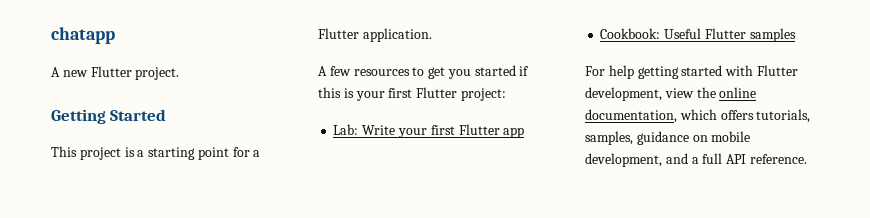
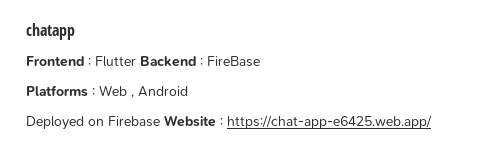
[51,66,180,80] [51,109,167,124] [51,146,261,160] [318,28,432,42] [318,65,530,79] [318,87,506,101] [333,124,525,138] [600,28,796,42] [585,65,798,79] [585,87,757,101] [585,109,811,123] [585,131,751,145] [585,153,807,167] A new Flutter project. // Getting Started // This project is a starting point for a Flutter application. // A few resources to get you started if this is your first Flutter project: // Lab: Write your first Flutter app // Cookbook: Useful Flutter samples // For help getting started with Flutter development, view the online documentation, which offers tutorials, samples, guidance on mobile development, and a full API reference. -> [26,56,260,67] [26,85,188,98] [26,115,432,130] Frontend : Flutter Backend : FireBase // Platforms : Web , Android // Deployed on Firebase Website : https://chat-app-e6425.web.app/

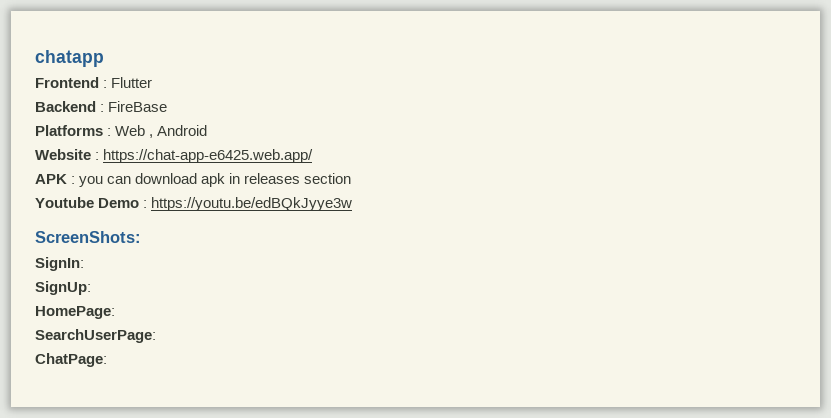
(136, 61) none -> (153, 82) //
[26,116,160,130] Deployed on Firebase -> (208, 130) none
(432, 122) none -> [35,173,352,187] [35,197,353,211] [35,231,141,243] [35,257,84,271] [35,281,91,295] [35,306,115,319] [35,329,156,343] [35,353,107,367] // APK : you can download apk in releases section // Youtube Demo : https://youtu.be/edBQkJyye3w // ScreenShots: // SignIn: // SignUp: // HomePage: // SearchUserPage: // ChatPage:

